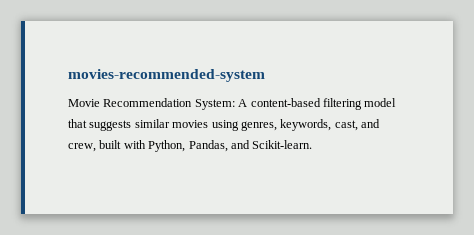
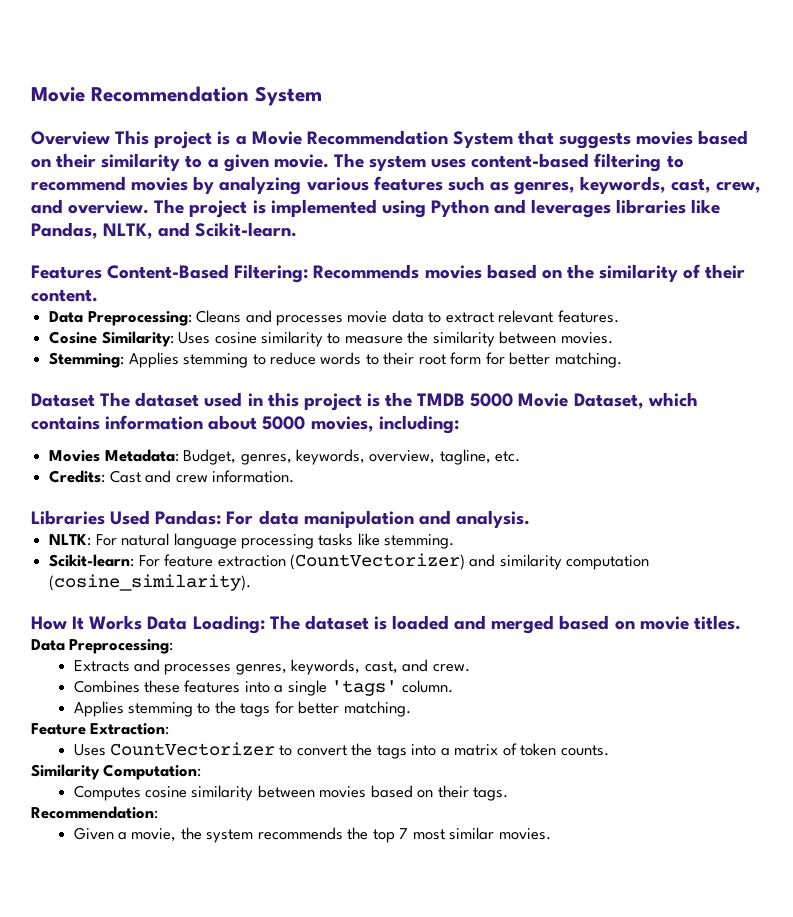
[68,69,265,82] [68,98,397,110] [68,119,380,131] [68,140,313,152] movies-recommended-system // Movie Recommendation System: A content-based filtering model that suggests similar movies using genres, keywords, cast, and crew, built with Python, Pandas, and Scikit-learn. -> [31,86,322,106] [31,130,749,149] [31,153,684,172] [31,176,762,195] [31,199,721,218] [31,222,298,239] [31,264,746,283] [31,290,98,302] [49,310,619,326] [49,331,613,347] [49,352,622,368] [31,392,698,411] [31,415,459,434] [49,449,521,465] [49,470,294,483] [31,510,530,528] [49,533,455,549] [49,553,650,570] [49,574,252,591] [31,615,741,634] [31,639,174,654] [73,659,470,675] [73,680,453,696] [73,701,411,717] [31,723,170,735] [73,742,609,759] [31,764,202,780] [73,785,509,801] [31,806,158,819] [73,827,551,843] Movie Recommendation System // Overview This project is a Movie Recommendation System that suggests movies based on their similarity to a given movie. The system uses content-based filtering to recommend movies by analyzing various features such as genres, keywords, cast, crew, and overview. The project is implemented using Python and leverages libraries like Pandas, NLTK, and Scikit-learn. // Features Content-Based Filtering: Recommends movies based on the similarity of their content. // Data Preprocessing: Cleans and processes movie data to extract relevant features. // Cosine Similarity: Uses cosine similarity to measure the similarity between movies. // Stemming: Applies stemming to reduce words to their root form for better matching. // Dataset The dataset used in this project is the TMDB 5000 Movie Dataset, which contains information about 5000 movies, including: // Movies Metadata: Budget, genres, keywords, overview, tagline, etc. // Credits: Cast and crew information. // Libraries Used Pandas: For data manipulation and analysis. // NLTK: For natural language processing tasks like stemming. // Scikit-learn: For feature extraction (CountVectorizer) and similarity computation (cosine_similarity). // How It Works Data Loading: The dataset is loaded and merged based on movie titles. // Data Preprocessing: // Extracts and processes genres, keywords, cast, and crew. // Combines these features into a single 'tags' column. // Applies stemming to the tags for better matching. // Feature Extraction: // Uses CountVectorizer to convert the tags into a matrix of token counts. // Similarity Computation: // Computes cosine similarity between movies based on their tags. // Recommendation: // Given a movie, the system recommends the top 7 most similar movies.

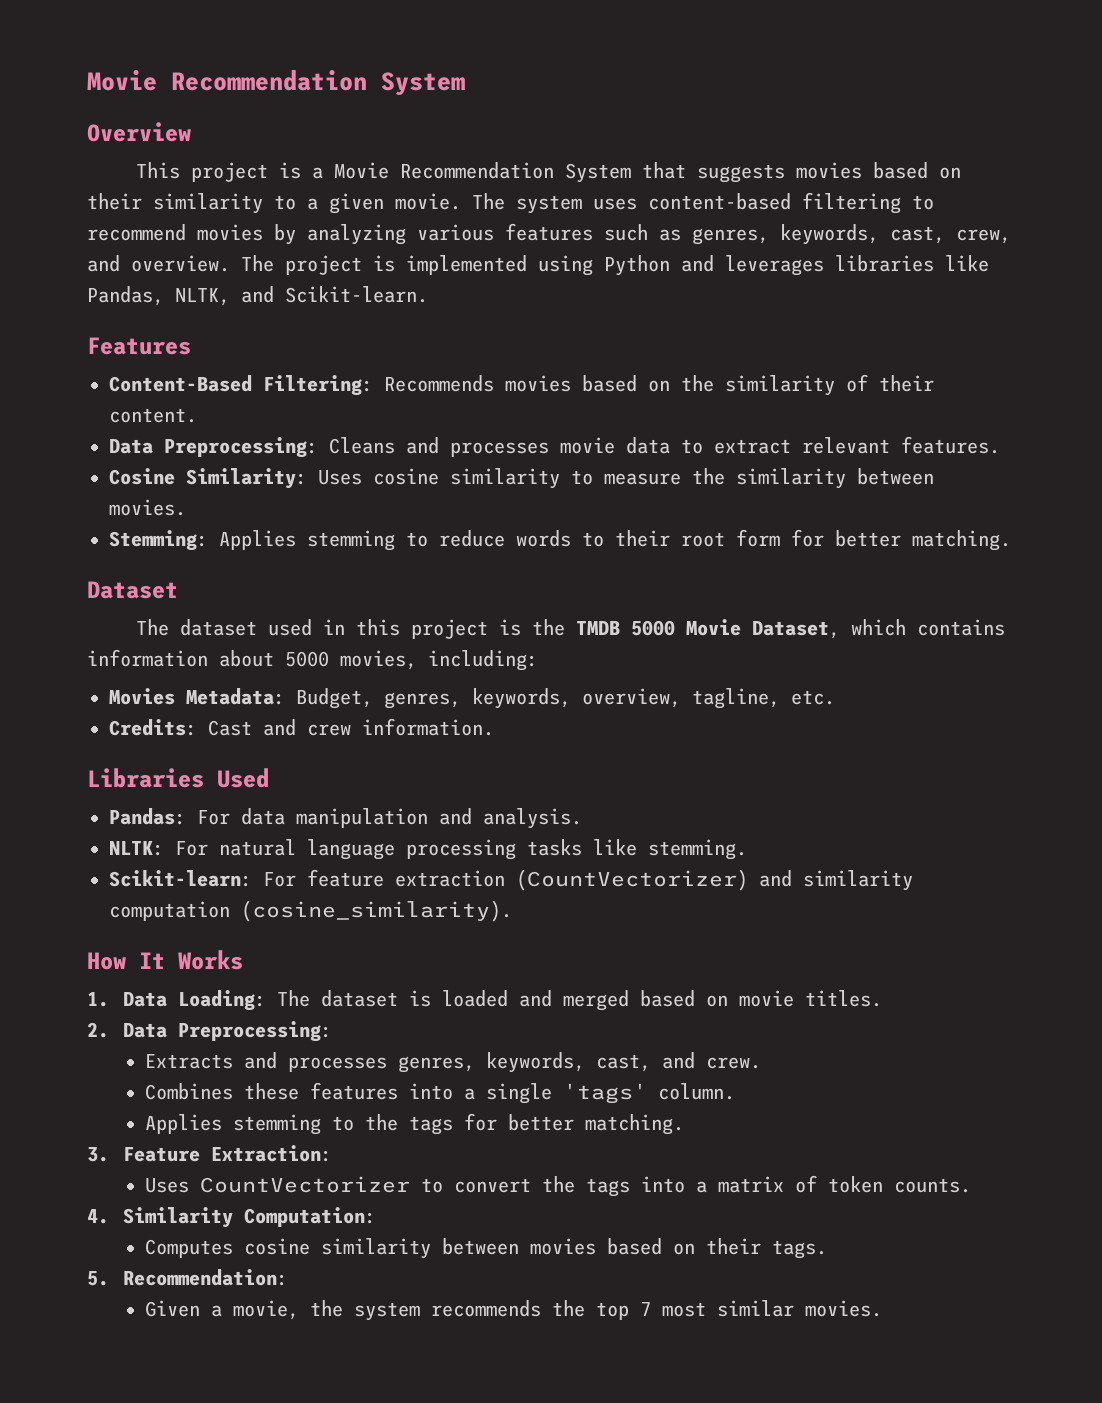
(110, 138) none -> (191, 132) //
(102, 272) none -> (191, 346) //
(95, 400) none -> (178, 590) //
(151, 517) none -> (269, 778) //
(143, 622) none -> [87,992,109,1007] // 1.
(741, 622) none -> [87,1022,109,1038] 2.
(411, 709) none -> [87,1147,109,1162] 3.
(609, 750) none -> [87,1209,109,1224] 4.
(509, 794) none -> [87,1271,109,1286] 5.

